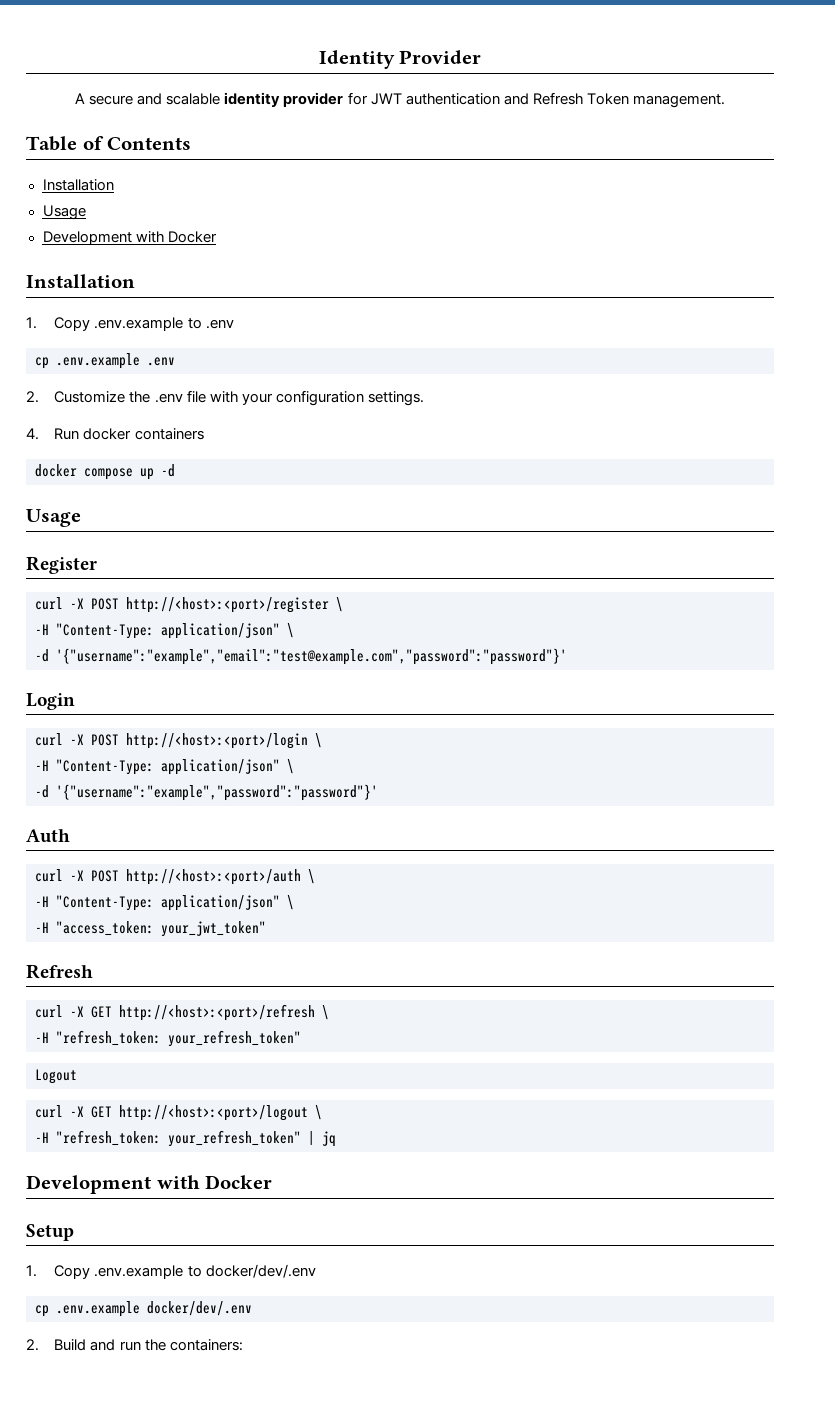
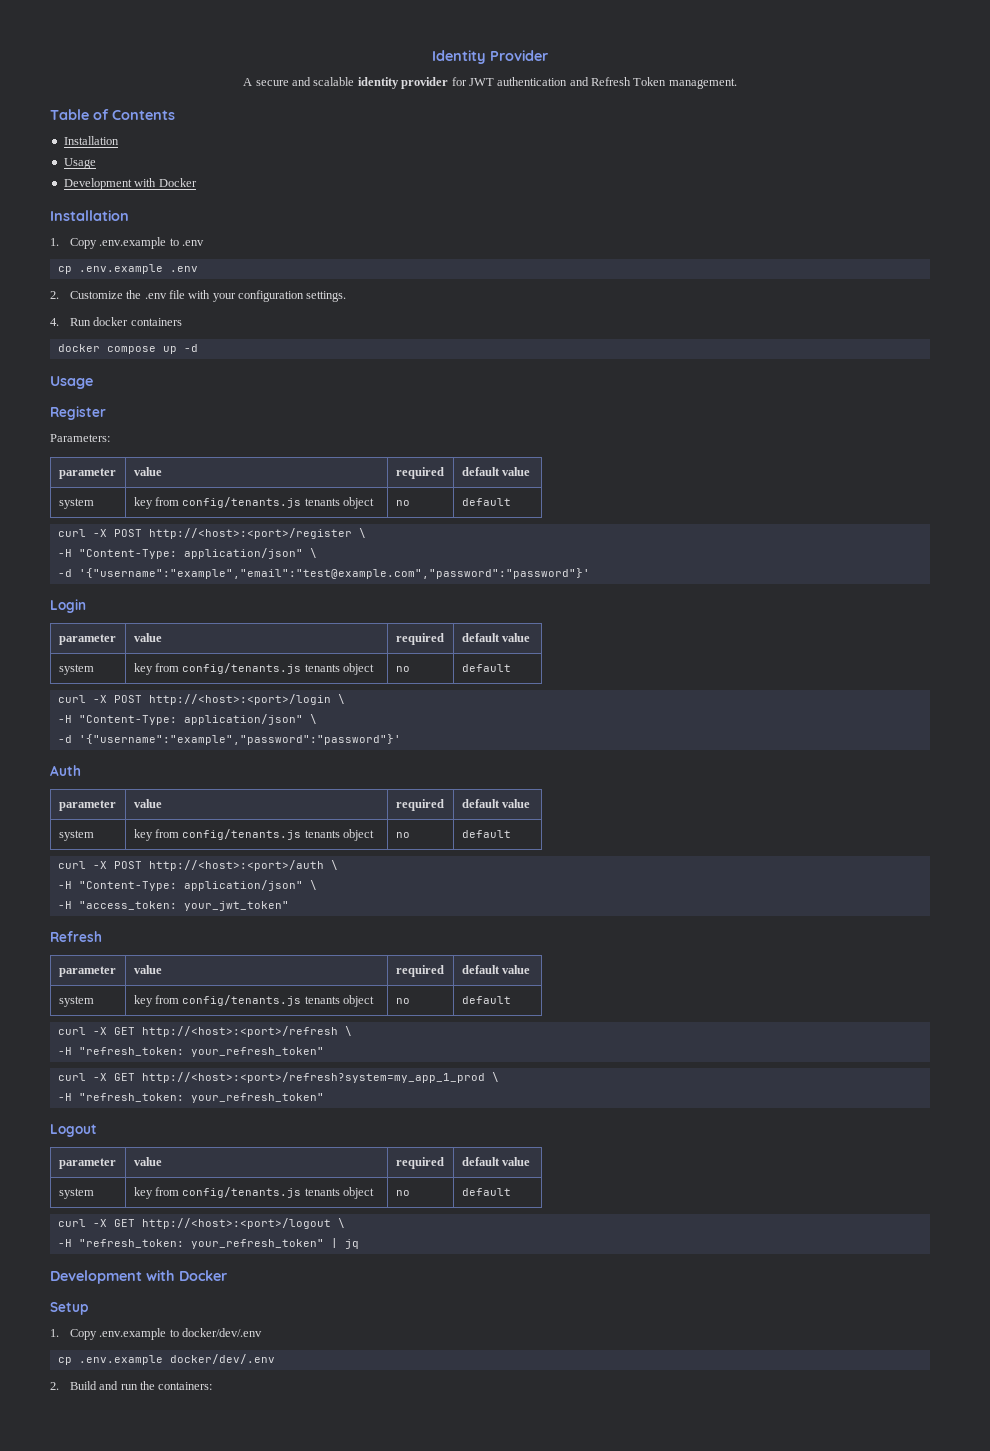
(97, 565) none -> [50,434,110,442] [58,468,116,479] [133,467,162,476] [395,467,444,479] [461,467,531,476] [58,498,94,509] [133,497,375,509] [395,500,410,506] [461,498,511,506] // Parameters: // parameter | value | required | default value // system | key from config/tenants.js tenants object | no | default
(75, 701) none -> [58,634,116,645] [133,633,162,642] [395,633,444,645] [461,633,531,642] [58,664,94,675] [133,663,375,675] [395,666,410,672] [461,664,511,672] // parameter | value | required | default value // system | key from config/tenants.js tenants object | no | default
(70, 836) none -> [58,800,116,811] [133,799,162,808] [395,799,444,811] [461,799,531,808] [58,830,94,841] [133,829,375,841] [395,832,410,838] [461,830,511,838] // parameter | value | required | default value // system | key from config/tenants.js tenants object | no | default
(93, 971) none -> [58,966,116,977] [133,965,162,974] [395,965,444,977] [461,965,531,974] [58,996,94,1007] [133,995,375,1007] [395,998,410,1004] [461,996,511,1004] // parameter | value | required | default value // system | key from config/tenants.js tenants object | no | default
[35,1069,77,1084] Logout -> [57,1072,499,1083] [57,1093,324,1103] [50,1124,97,1137] [58,1158,116,1169] [133,1157,162,1166] [395,1157,444,1169] [461,1157,531,1166] [58,1188,94,1199] [133,1187,375,1199] [395,1190,410,1196] [461,1188,511,1196] curl -X GET http://<host>:<port>/refresh?system=my_app_1_prod \ // -H "refresh_token: your_refresh_token" // Logout // parameter | value | required | default value // system | key from config/tenants.js tenants object | no | default

